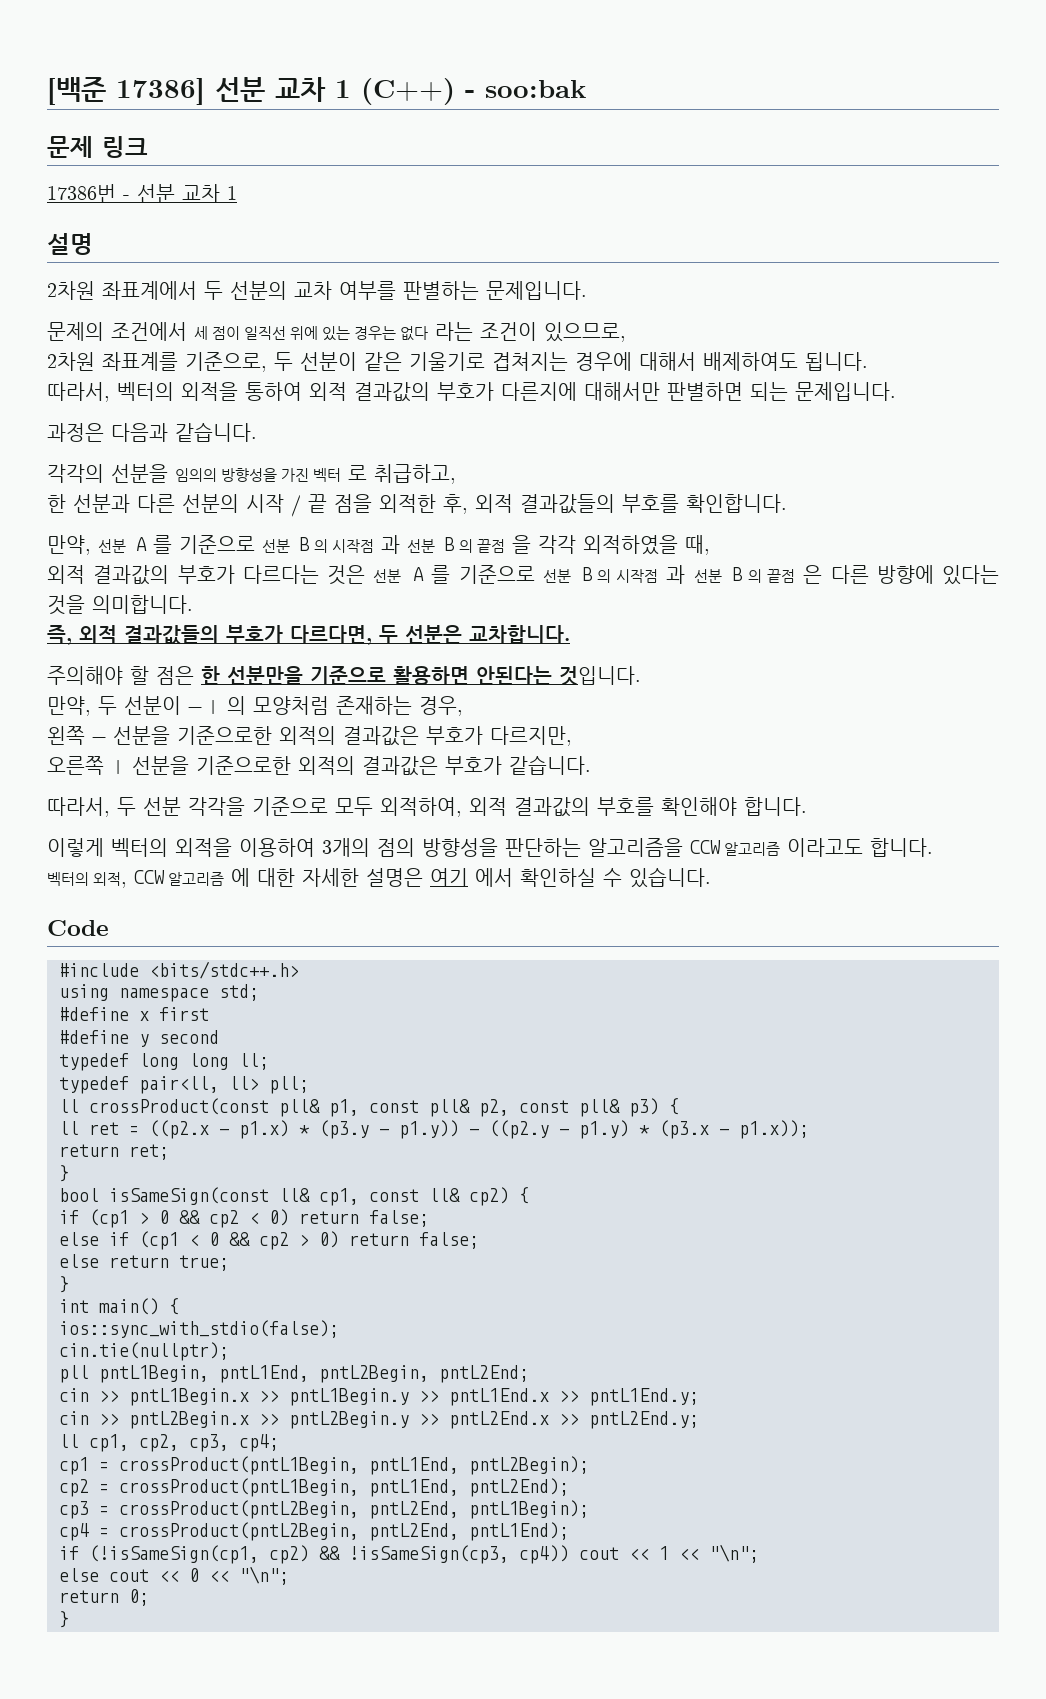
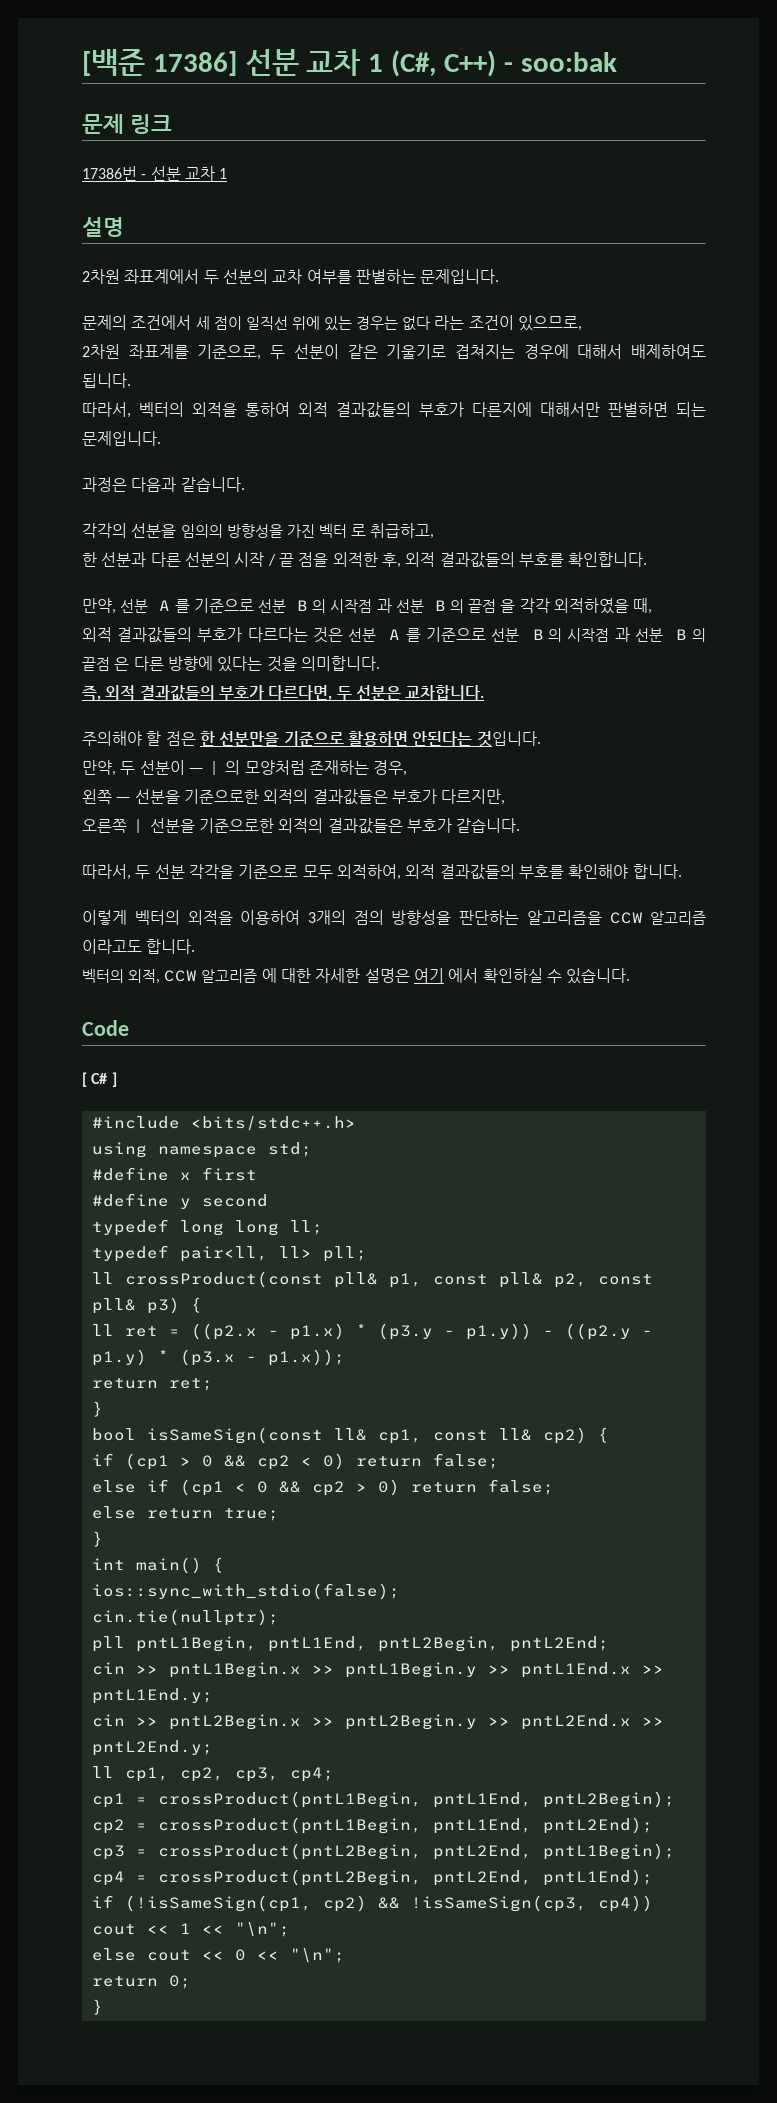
[361,78,455,105] (C++) -> [391,50,496,77] (C#, C++)
[354,382,430,402] 결과값의 -> [336,402,411,418] 결과값들의
[93,565,170,585] 결과값의 -> [117,627,193,643] 결과값들의
[343,726,419,746] 결과값은 -> [312,789,388,805] 결과값들은
[362,756,438,776] 결과값은 -> [327,818,403,834] 결과값들은
[514,797,590,817] 결과값의 -> [439,864,515,880] 결과값들의
(109, 928) none -> [82,1072,117,1087] // [ C# ]

